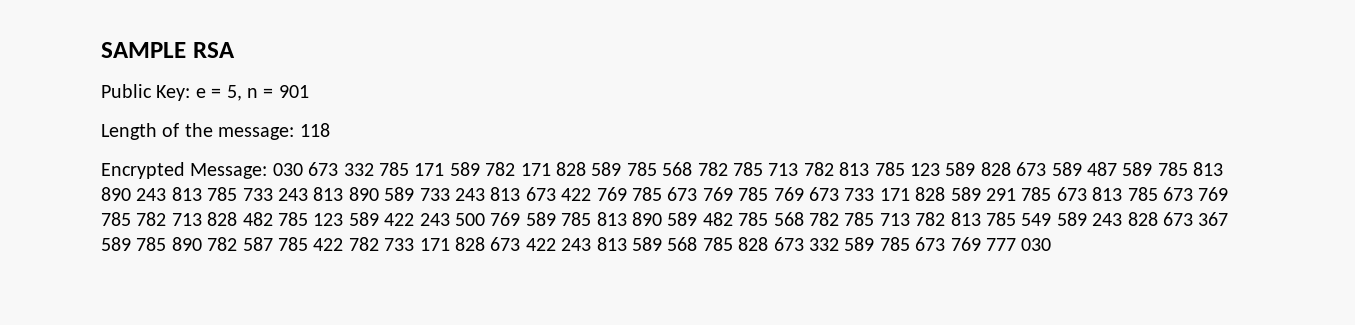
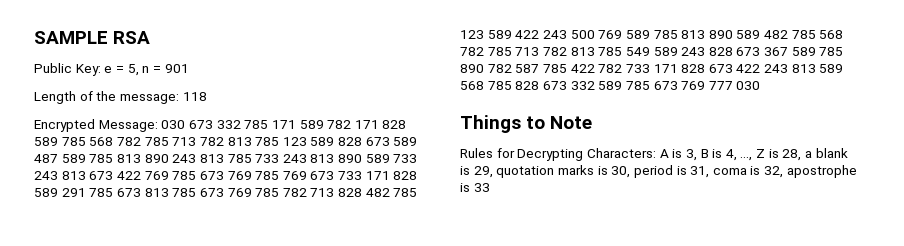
(1052, 244) none -> [460,115,593,133] [460,148,848,161] [460,165,857,178] [460,183,490,192] // Things to Note // Rules for Decrypting Characters: A is 3, B is 4, ..., Z is 28, a blank is 29, quotation marks is 30, period is 31, coma is 32, apostrophe is 33

